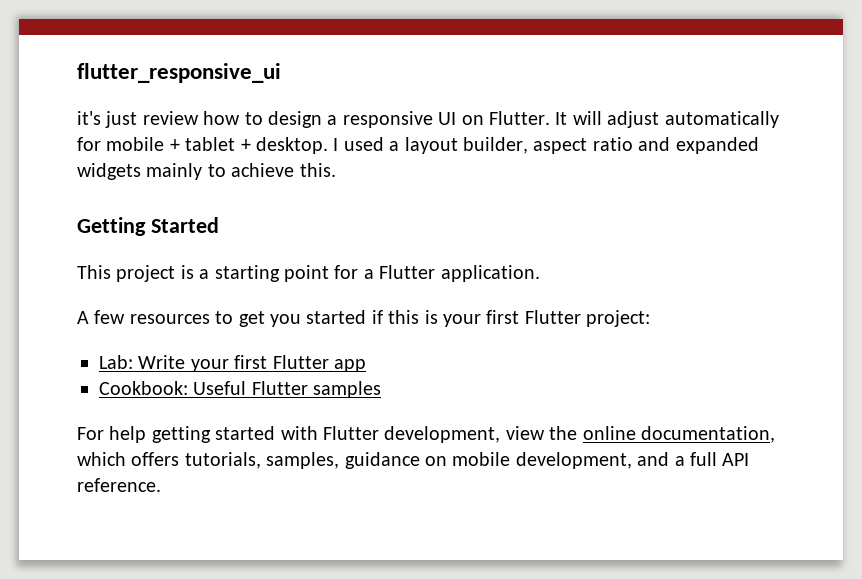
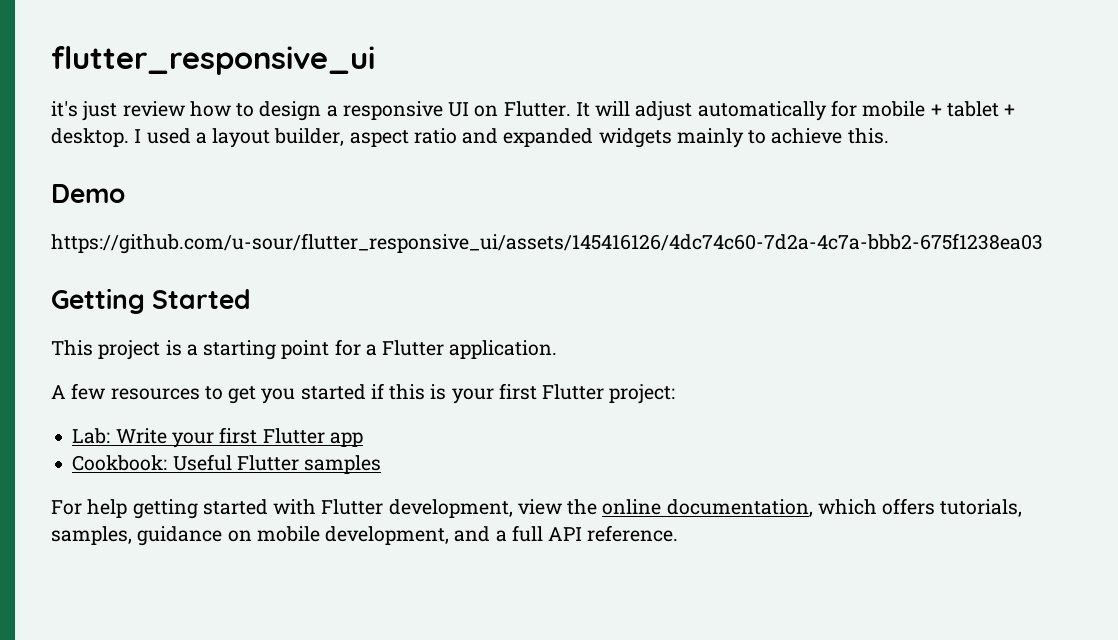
(336, 170) none -> [51,184,125,203] [51,233,1043,254] // Demo // https://github.com/u-sour/flutter_responsive_ui/assets/145416126/4dc74c60-7d2a-4c7a-bbb2-675f1238ea03

